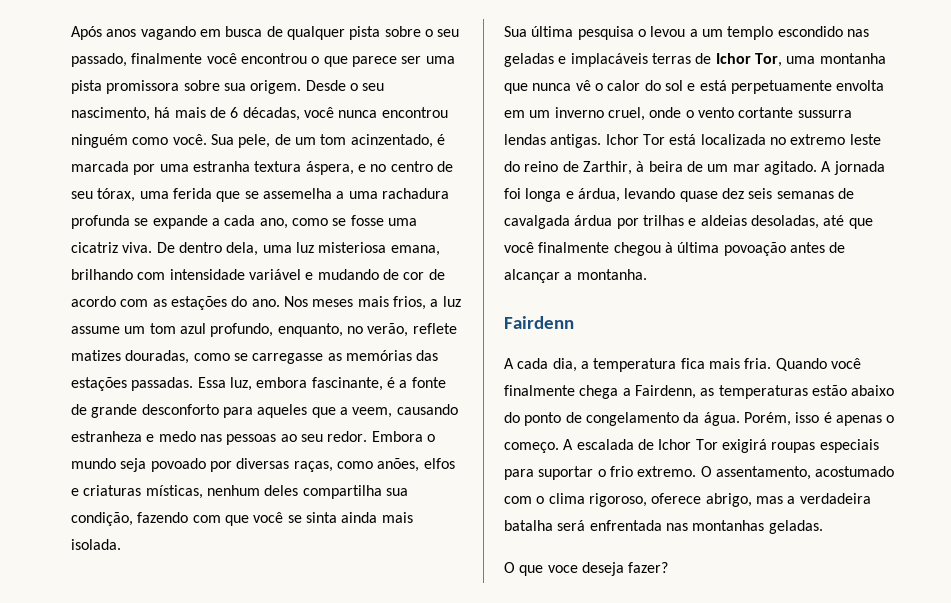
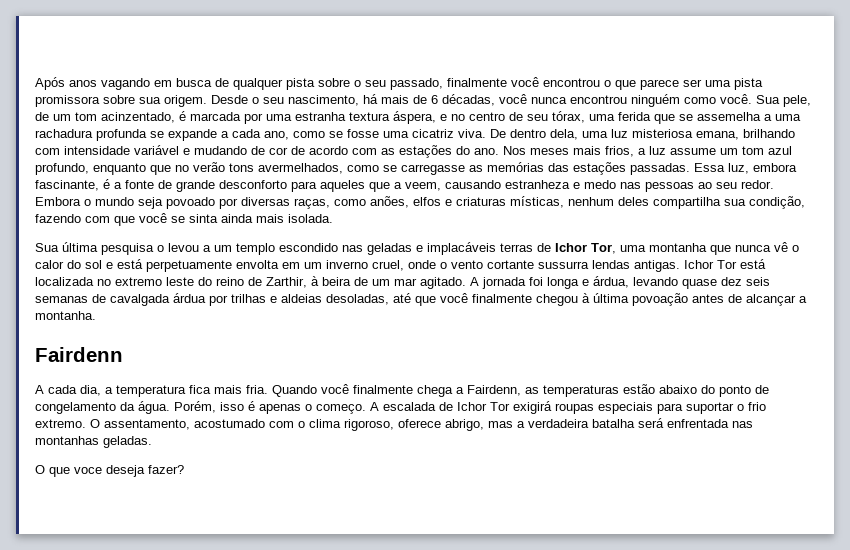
[277,323,457,337] [71,350,190,364] enquanto, no verão, reflete matizes douradas, -> [93,162,343,175] enquanto que no verão tons avermelhados,

